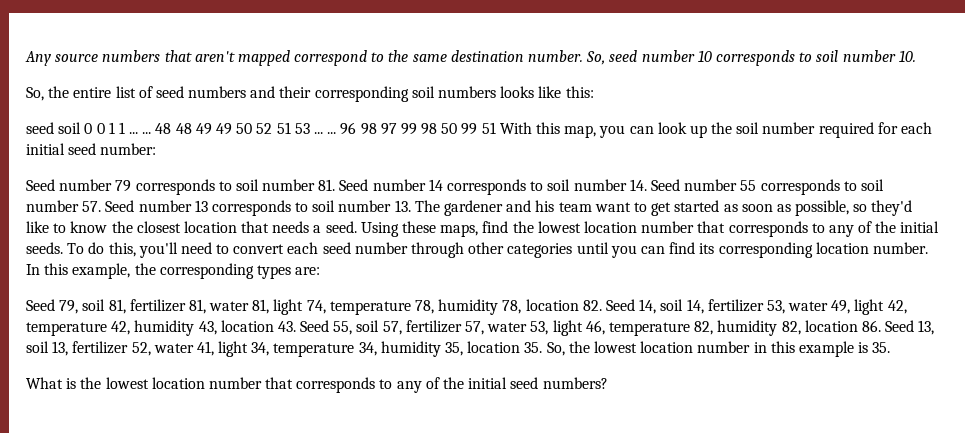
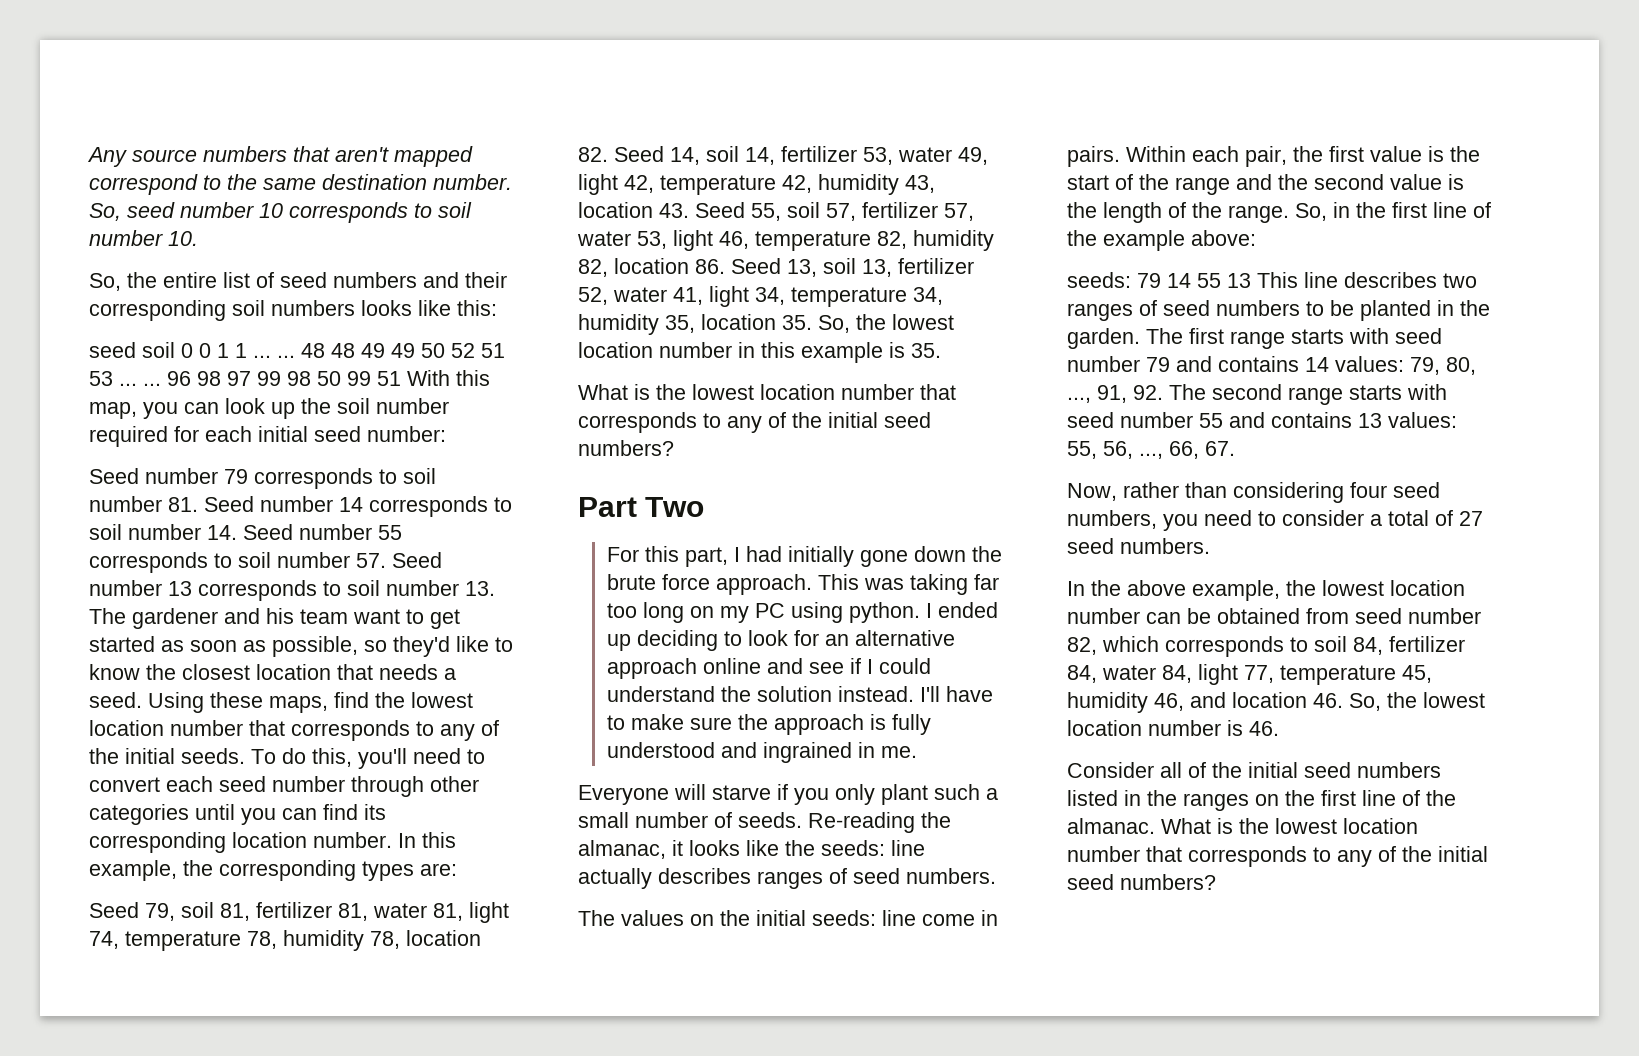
(608, 383) none -> [578,497,705,517] [606,546,1002,567] [606,574,999,595] [606,602,998,623] [606,630,955,651] [606,658,931,679] [606,686,993,702] [606,714,931,735] [606,742,917,763] [578,784,998,805] [578,812,951,833] [578,840,925,859] [578,868,996,889] [578,910,998,926] [1067,146,1480,167] [1067,174,1464,195] [1067,202,1491,223] [1067,230,1256,251] [1067,272,1477,288] [1067,300,1490,321] [1067,328,1442,349] [1067,356,1476,375] [1067,384,1447,405] [1067,412,1457,428] [1067,441,1235,459] [1067,482,1440,503] [1067,510,1483,531] [1067,538,1210,554] [1067,580,1465,601] [1067,608,1481,624] [1067,636,1465,657] [1067,664,1432,685] [1067,692,1485,713] [1067,720,1279,736] [1067,762,1441,778] [1067,790,1456,811] [1067,818,1418,834] [1067,846,1488,867] [1067,874,1216,890] // Part Two // For this part, I had initially gone down the brute force approach. This was taking far too long on my PC using python. I ended up deciding to look for an alternative approach online and see if I could understand the solution instead. I'll have to make sure the approach is fully understood and ingrained in me. // Everyone will starve if you only plant such a small number of seeds. Re-reading the almanac, it looks like the seeds: line actually describes ranges of seed numbers. // The values on the initial seeds: line come in pairs. Within each pair, the first value is the start of the range and the second value is the length of the range. So, in the first line of the example above: // seeds: 79 14 55 13 This line describes two ranges of seed numbers to be planted in the garden. The first range starts with seed number 79 and contains 14 values: 79, 80, ..., 91, 92. The second range starts with seed number 55 and contains 13 values: 55, 56, ..., 66, 67. // Now, rather than considering four seed numbers, you need to consider a total of 27 seed numbers. // In the above example, the lowest location number can be obtained from seed number 82, which corresponds to soil 84, fertilizer 84, water 84, light 77, temperature 45, humidity 46, and location 46. So, the lowest location number is 46. // Consider all of the initial seed numbers listed in the ranges on the first line of the almanac. What is the lowest location number that corresponds to any of the initial seed numbers?

